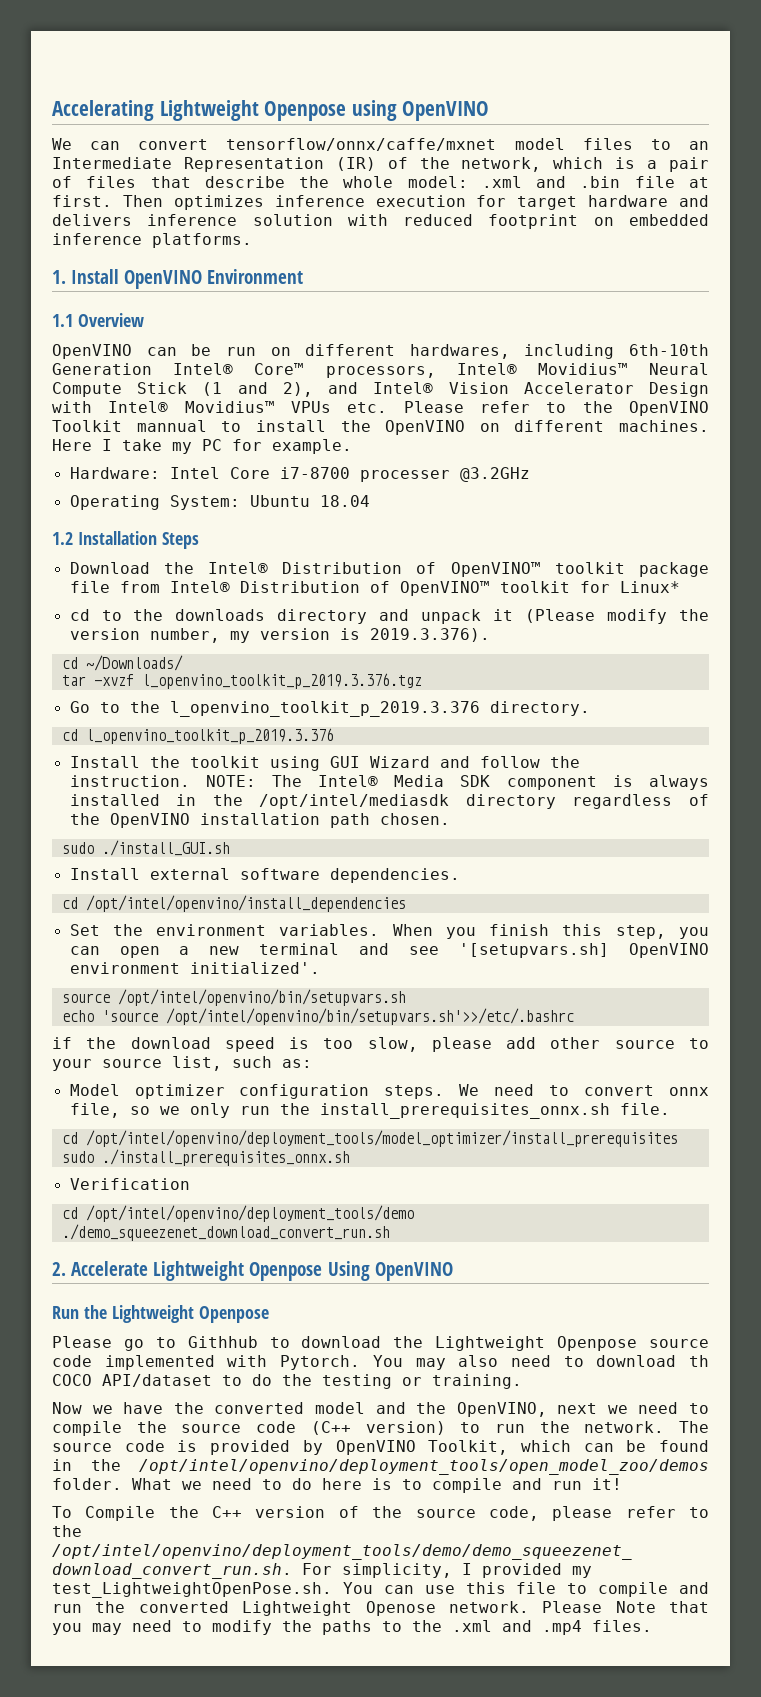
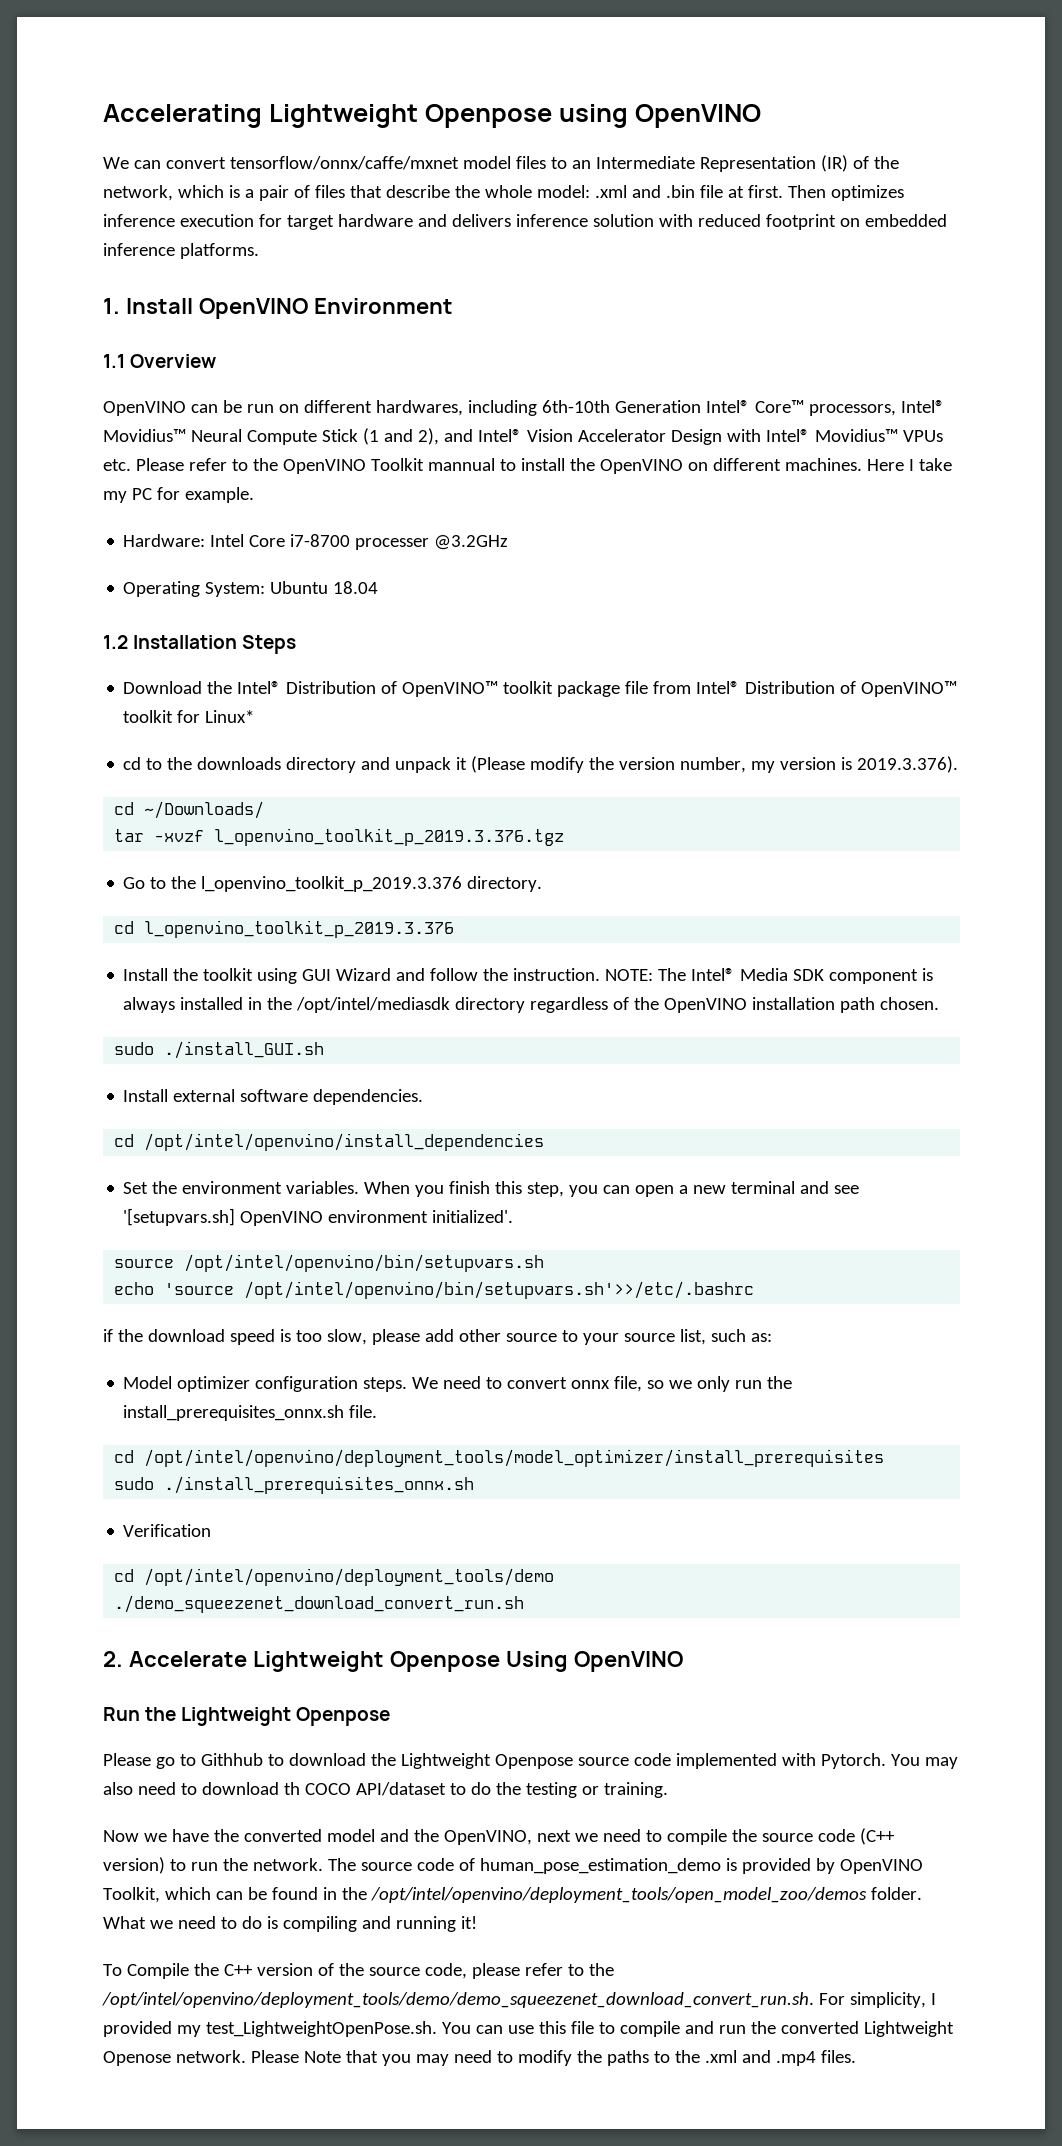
(165, 1446) none -> [458,1858,721,1874] of human_pose_estimation_demo
[322,1478,582,1493] here is to compile and run -> [266,1916,456,1932] is compiling and running

